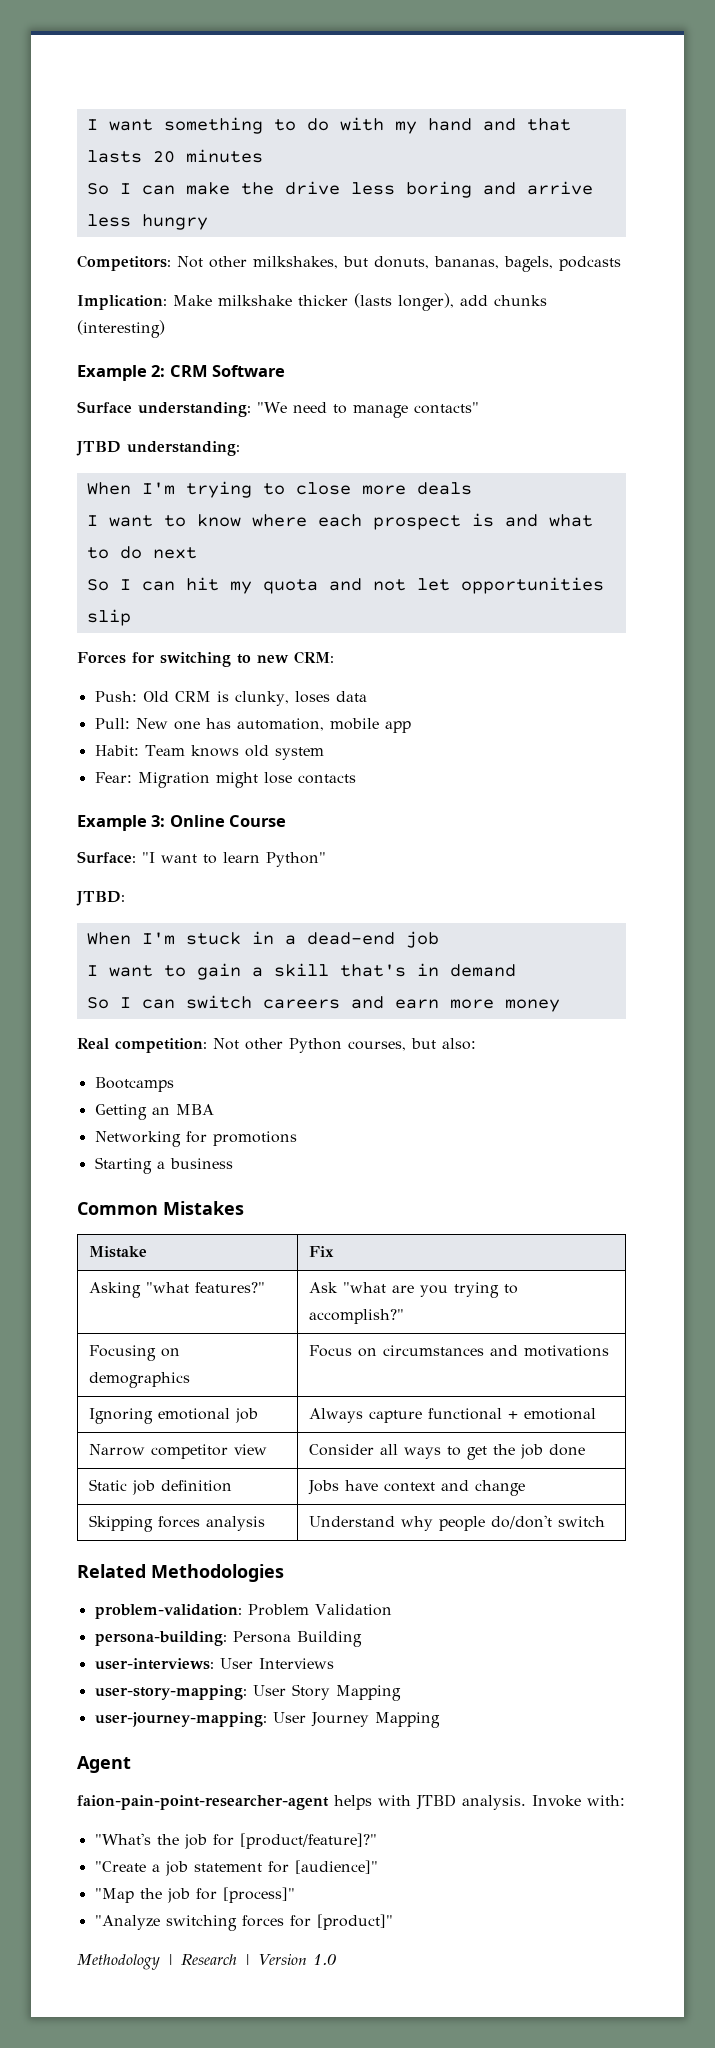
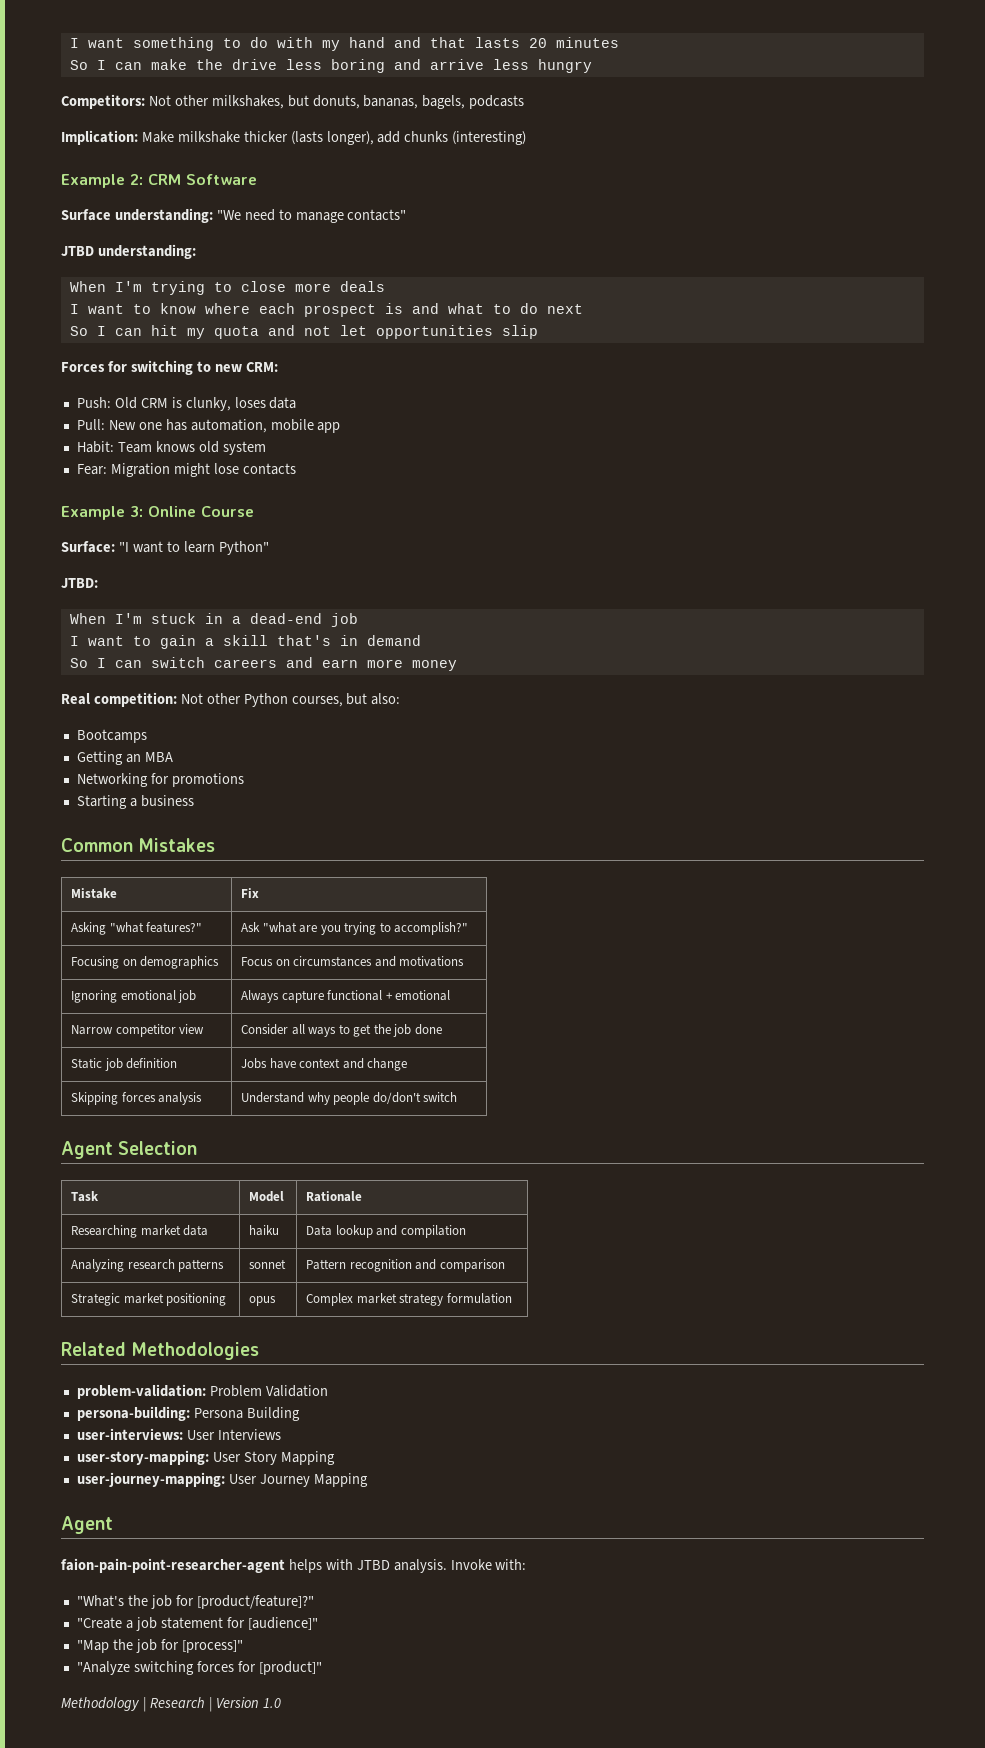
(606, 1521) none -> [61,1141,198,1159] [71,1191,100,1202] [249,1191,285,1202] [306,1191,363,1202] [71,1225,209,1238] [249,1225,280,1236] [306,1225,466,1238] [71,1259,225,1272] [249,1259,287,1269] [306,1259,505,1272] [71,1293,227,1306] [249,1296,277,1306] [306,1293,512,1306] // Agent Selection // Task | Model | Rationale // Researching market data | haiku | Data lookup and compilation // Analyzing research patterns | sonnet | Pattern recognition and comparison // Strategic market positioning | opus | Complex market strategy formulation

